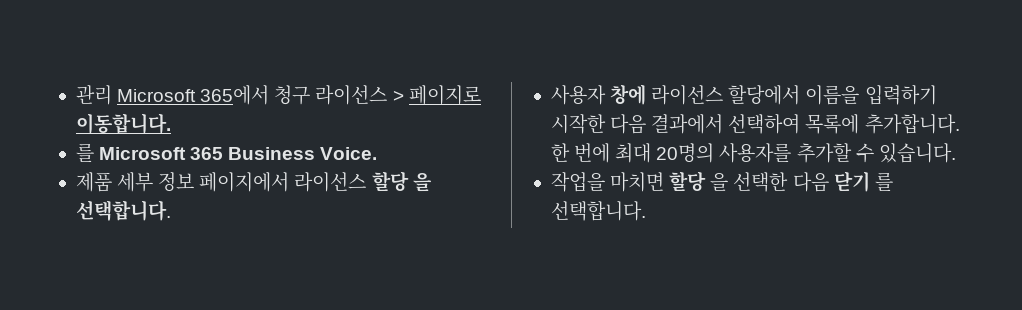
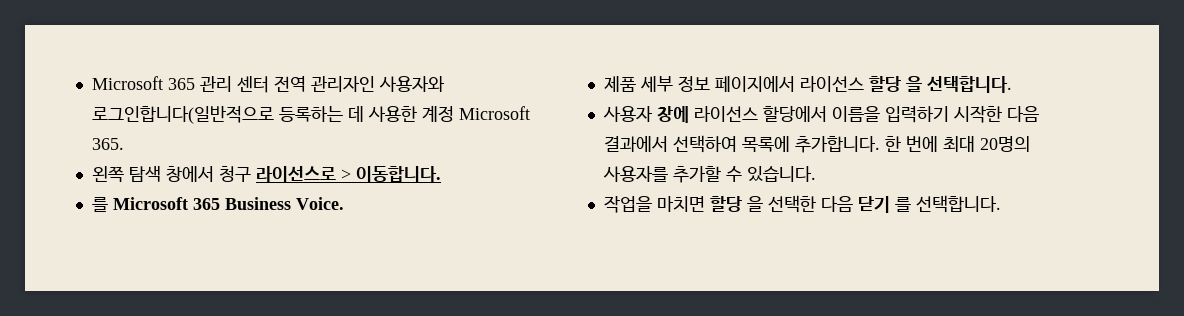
[75,84,481,105] 관리 Microsoft 365에서 청구 라이선스 > 페이지로 -> [91,76,445,93] [91,105,530,124] [91,138,124,150] [91,166,351,183] Microsoft 365 관리 센터 전역 관리자인 사용자와 로그인합니다(일반적으로 등록하는 데 사용한 계정 Microsoft 365. // 왼쪽 탐색 창에서 청구 라이선스로 >

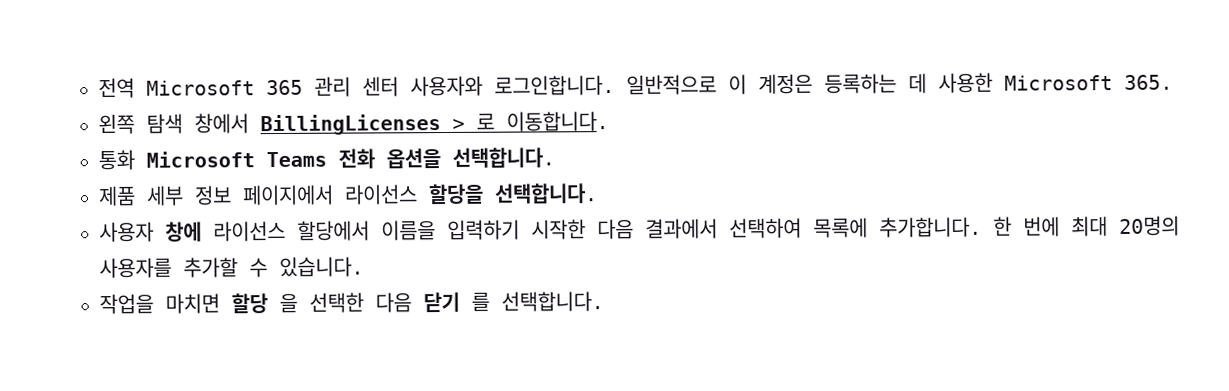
(91, 83) none -> [98,77,135,99] 전역
[273,76,445,92] [91,106,274,124] 전역 관리자인 사용자와 로그인합니다(일반적으로 -> [410,73,813,97] 사용자와 로그인합니다. 일반적으로 이 계정은
[421,105,454,122] 계정 -> (993, 83) none
[218,166,441,183] [91,197,344,212] 청구 라이선스로 > 이동합니다. // 를 Microsoft 365 Business Voice. -> [260,111,609,136] [98,147,555,171] BillingLicenses > 로 이동합니다. // 통화 Microsoft Teams 전화 옵션을 선택합니다.
[868,76,922,92] 할당 을 -> [428,183,484,205] 할당을

